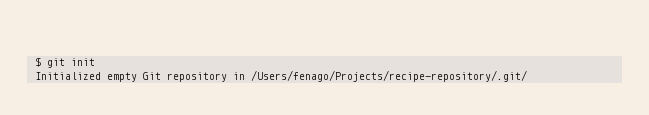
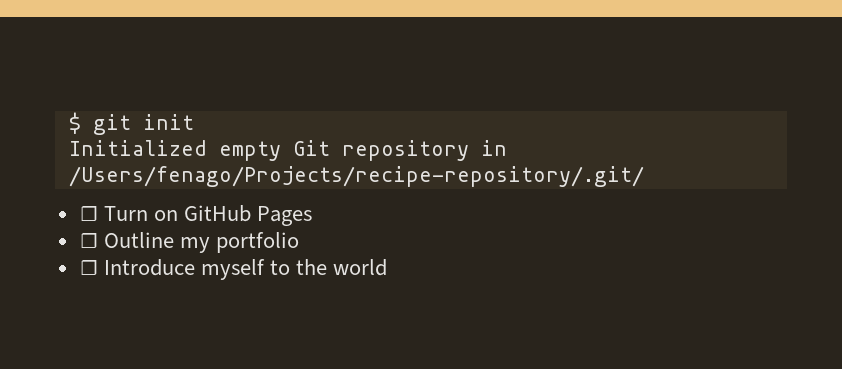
(527, 76) none -> [79,205,313,226] [79,232,299,253] [79,259,388,280] // ☐ Turn on GitHub Pages // ☐ Outline my portfolio // ☐ Introduce myself to the world

